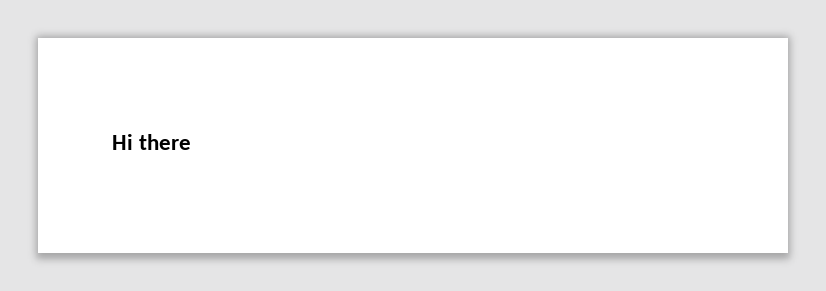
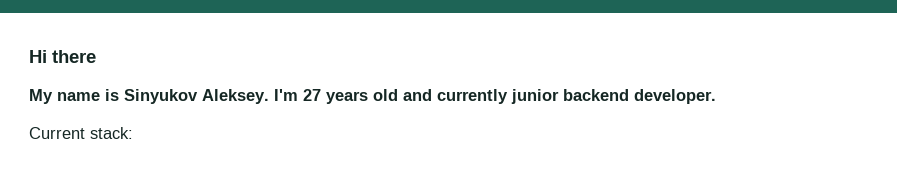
(192, 142) none -> [29,89,716,104] [29,127,133,139] // My name is Sinyukov Aleksey. I'm 27 years old and currently junior backend developer. // Current stack:

